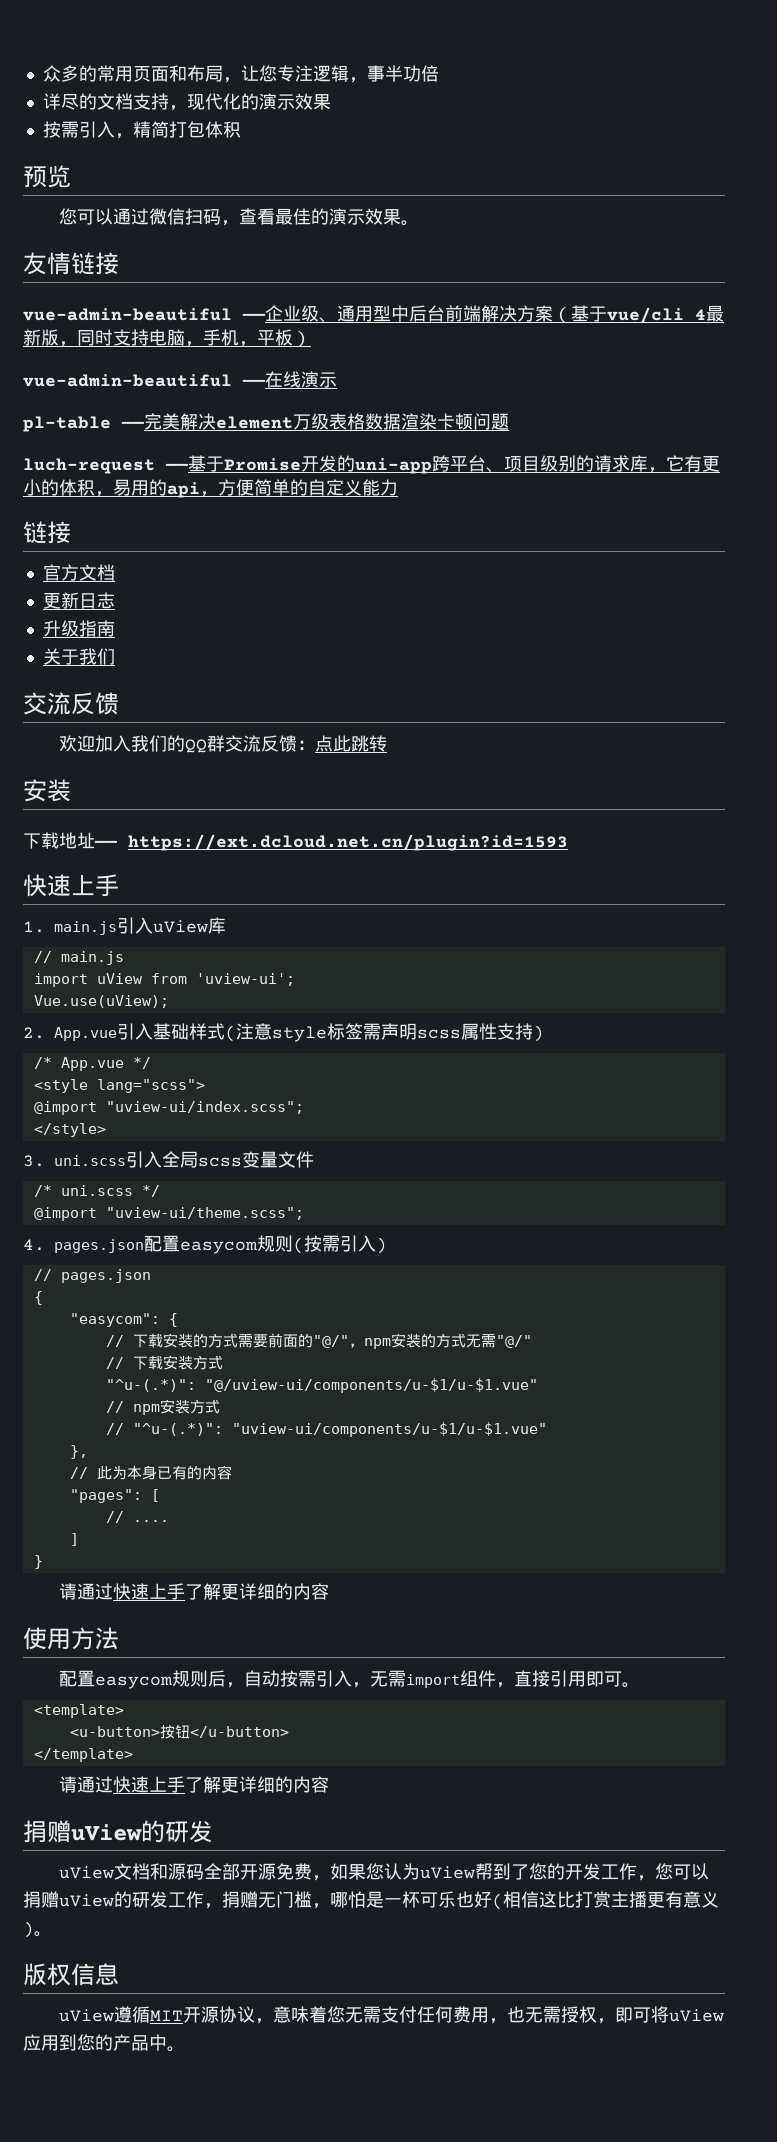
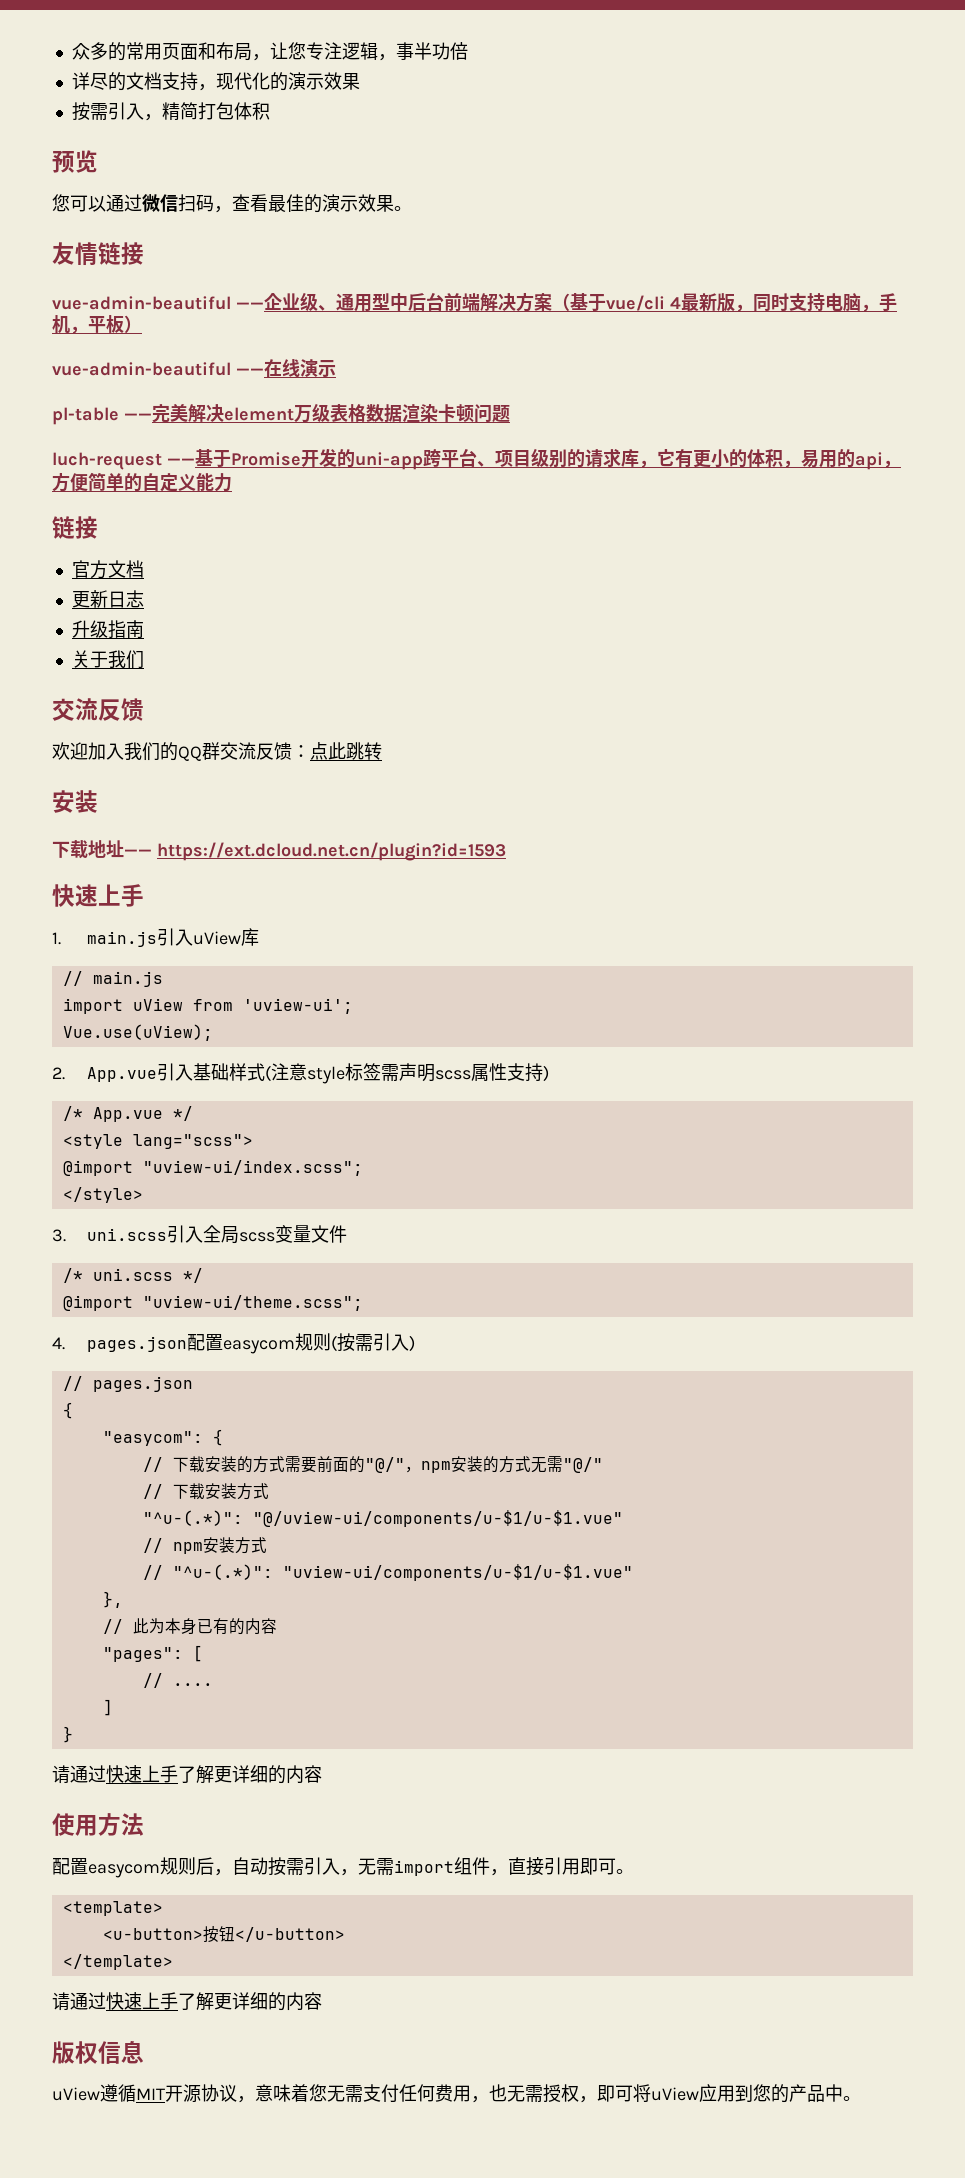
[23,1820,213,1843] [59,1863,710,1881] [23,1891,719,1910] [23,1921,52,1938] // 捐赠uView的研发 // uView文档和源码全部开源免费，如果您认为uView帮到了您的开发工作，您可以捐赠uView的研发工作，捐赠无门槛，哪怕是一杯可乐也好(相信这比打赏主播更有意义)。 -> (322, 2001) none

